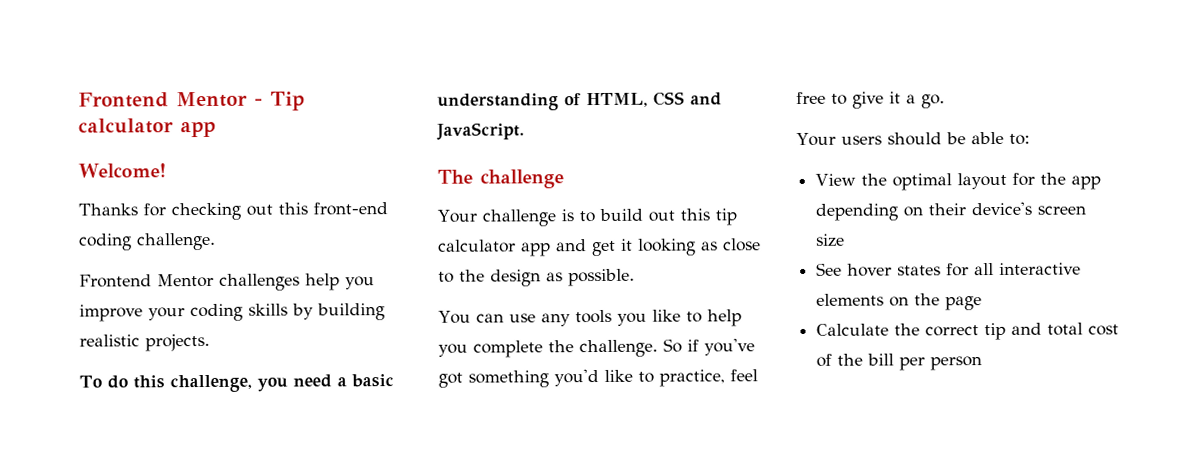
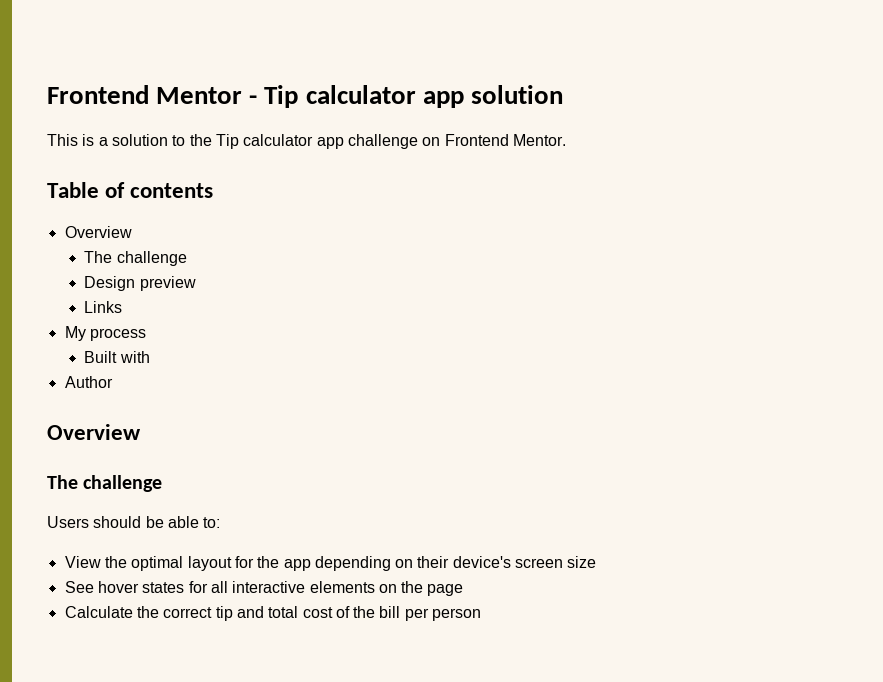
[78,163,166,178] [78,202,388,221] [79,232,216,251] [79,273,375,291] [79,303,385,322] [79,333,210,352] [79,374,394,393] [437,91,722,111] [436,122,525,140] [437,169,564,189] [437,208,737,227] [438,238,761,257] [438,268,635,287] [438,309,742,327] [438,338,755,358] [438,369,758,388] [796,91,945,109] [796,132,882,147] // Welcome! // Thanks for checking out this front-end coding challenge. // Frontend Mentor challenges help you improve your coding skills by building realistic projects. // To do this challenge, you need a basic understanding of HTML, CSS and JavaScript. // The challenge // Your challenge is to build out this tip calculator app and get it looking as close to the design as possible. // You can use any tools you like to help you complete the challenge. So if you've got something you'd like to practice, feel free to give it a go. // Your users -> [470,85,563,104] [47,134,566,149] [47,182,214,198] [64,226,132,238] [84,251,187,266] [84,276,196,291] [84,301,123,313] [64,326,146,341] [84,351,150,363] [64,376,113,388] [47,424,141,440] [47,475,163,492] [47,516,89,528] solution // This is a solution to the Tip calculator app challenge on Frontend Mentor. // Table of contents // Overview // The challenge // Design preview // Links // My process // Built with // Author // Overview // The challenge // Users

